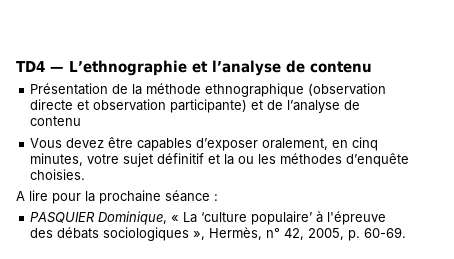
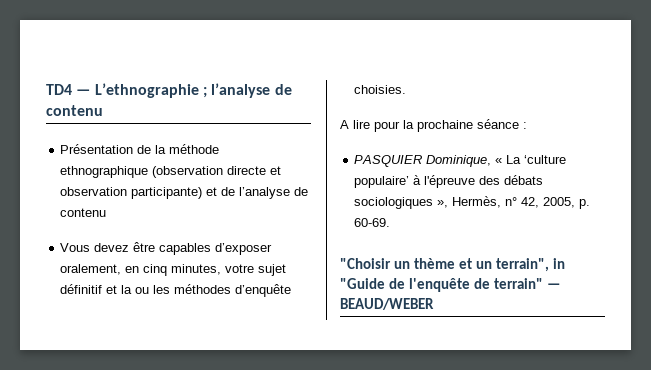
[191,61,208,73] et -> [202,87,207,98] ;
(407, 232) none -> [340,258,566,272] [340,278,562,292] [340,298,434,310] // "Choisir un thème et un terrain", in "Guide de l'enquête de terrain" — BEAUD/WEBER

